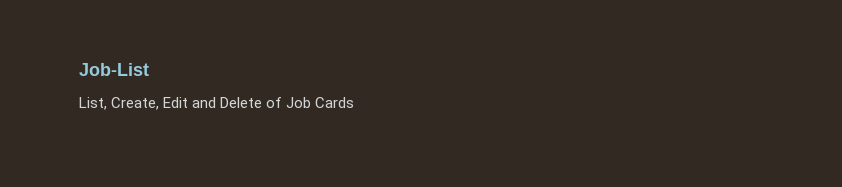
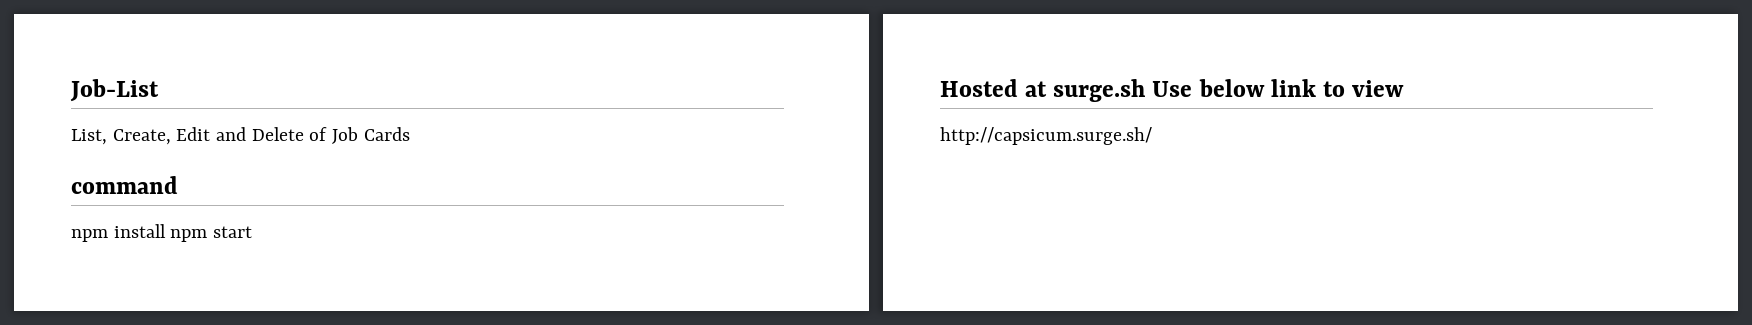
(355, 102) none -> [71,176,178,194] [71,224,253,242] [940,79,1405,102] [940,127,1152,145] // command // npm install npm start // Hosted at surge.sh Use below link to view // http://capsicum.surge.sh/

